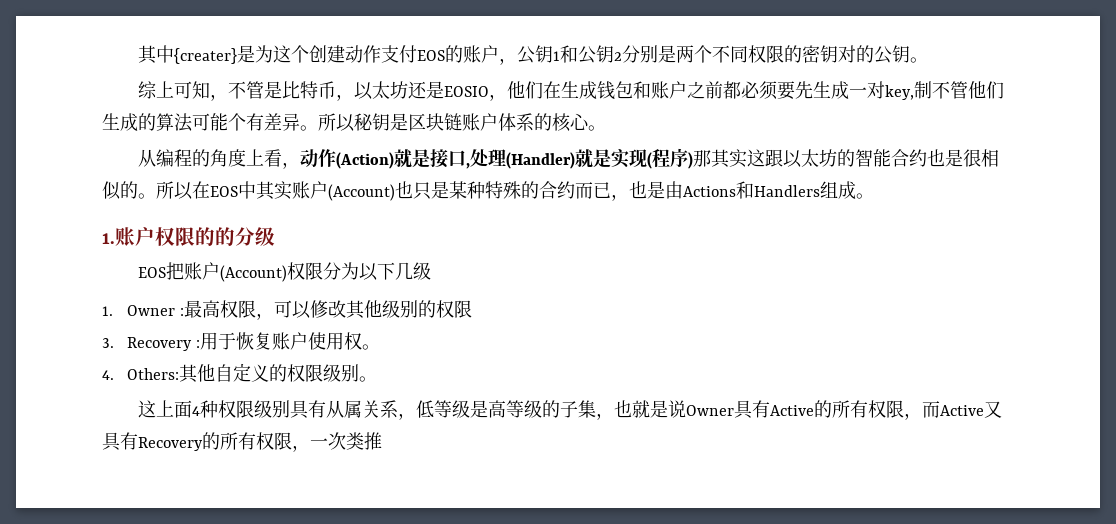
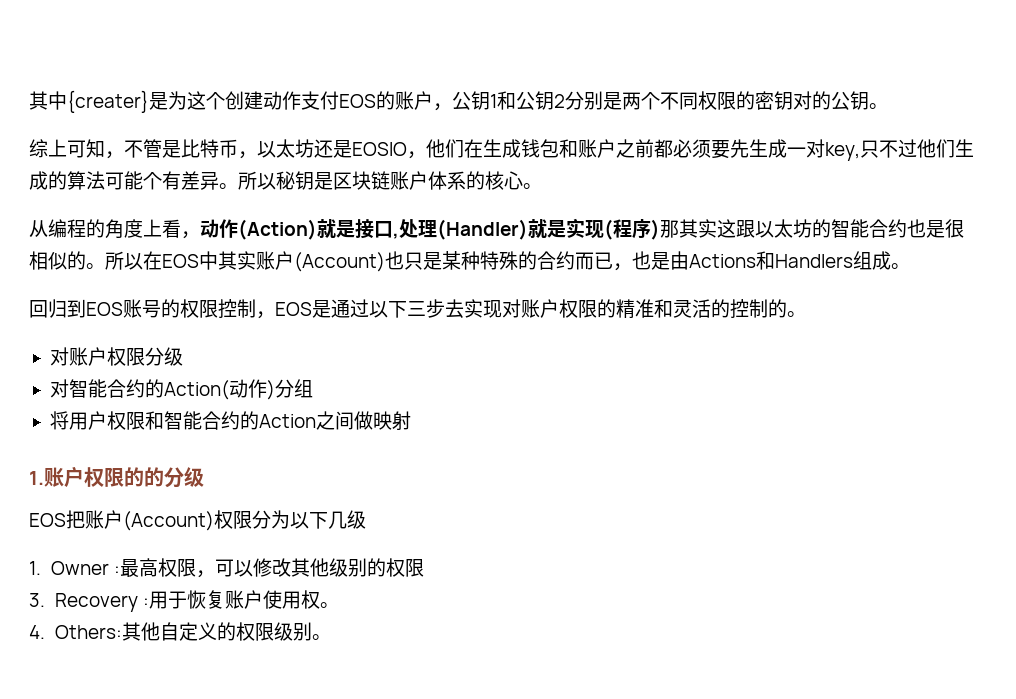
[914,81,969,99] 制不管 -> [860,139,917,158] 只不过
(874, 196) none -> [29,299,806,319] [49,347,183,366] [49,379,313,400] [49,411,411,430] // 回归到EOS账号的权限控制，EOS是通过以下三步去实现对账户权限的精准和灵活的控制的。 // 对账户权限分级 // 对智能合约的Action(动作)分组 // 将用户权限和智能合约的Action之间做映射
[138,400,1003,420] [102,432,382,452] // 这上面4种权限级别具有从属关系，低等级是高等级的子集，也就是说Owner具有Active的所有权限，而Active又具有Recovery的所有权限，一次类推 -> (331, 637) none

